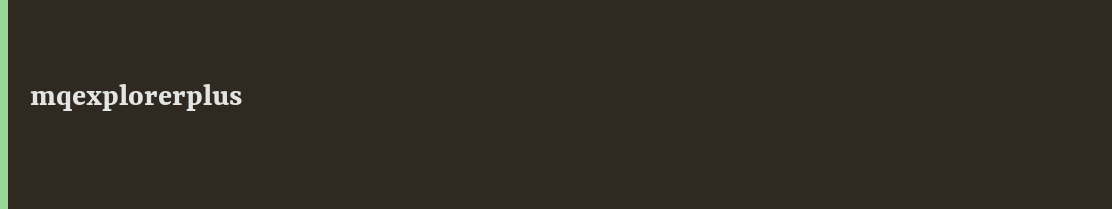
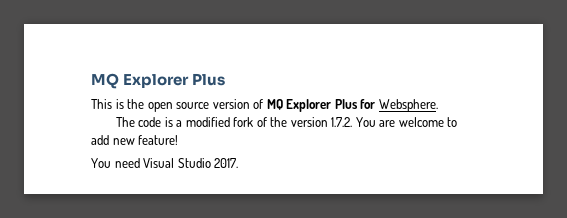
[30,84,242,111] mqexplorerplus -> [91,73,226,89] [91,99,438,112] [115,117,458,127] [91,135,179,145] [91,158,239,168] MQ Explorer Plus // This is the open source version of MQ Explorer Plus for Websphere. // The code is a modified fork of the version 1.7.2. You are welcome to add new feature! // You need Visual Studio 2017.

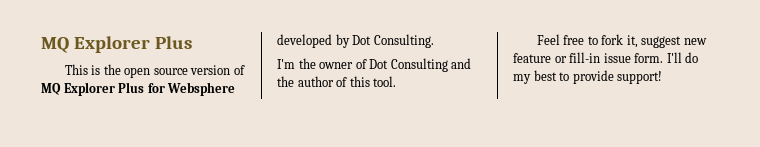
[378,99,438,112] [115,117,458,127] [91,135,179,145] [91,158,239,168] Websphere. // The code is a modified fork of the version 1.7.2. You are welcome to add new feature! // You need Visual Studio 2017. -> [167,82,236,96] [277,34,434,48] [277,58,472,72] [277,76,397,87] [536,34,707,48] [513,52,699,63] [513,70,663,84] Websphere developed by Dot Consulting. // I'm the owner of Dot Consulting and the author of this tool. // Feel free to fork it, suggest new feature or fill-in issue form. I'll do my best to provide support!

